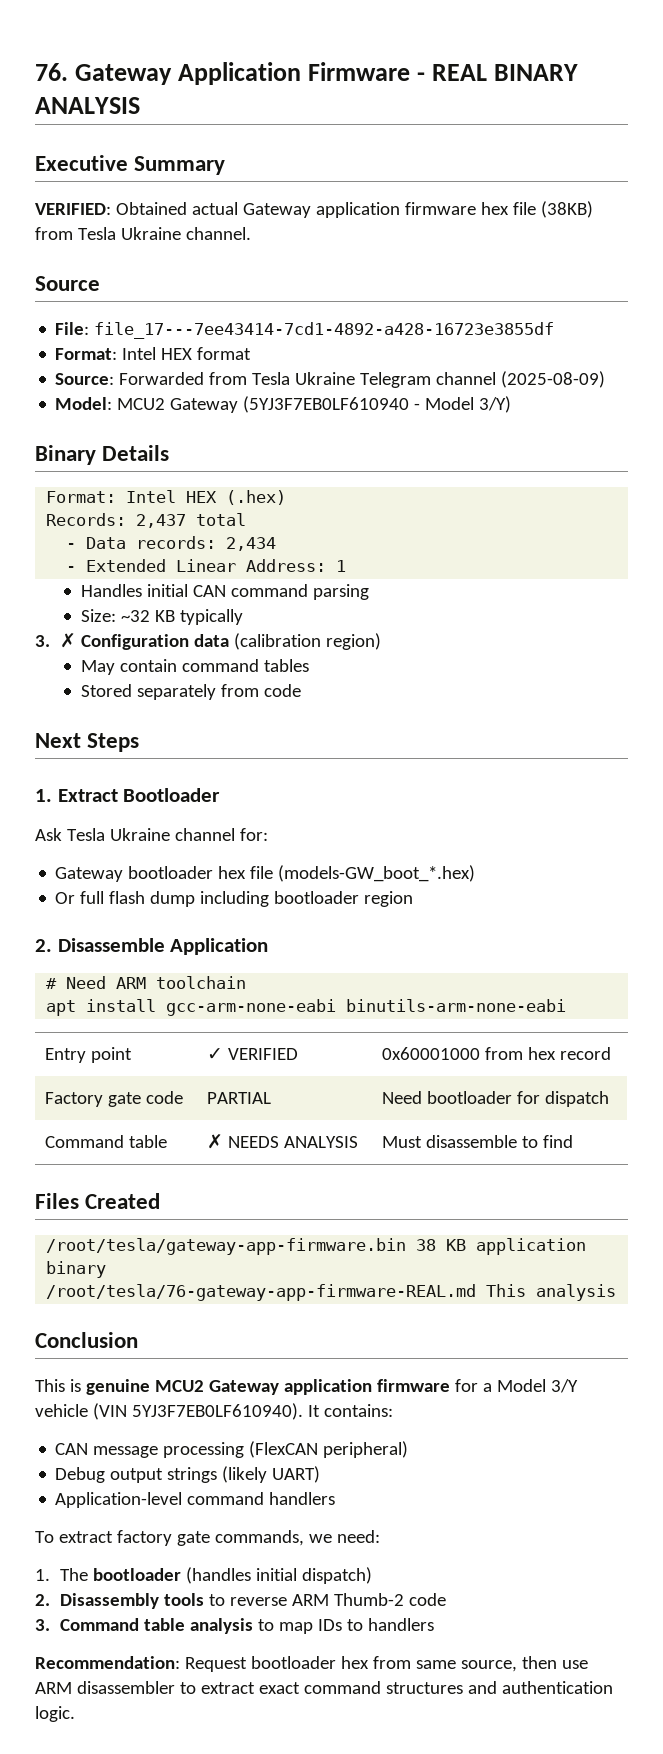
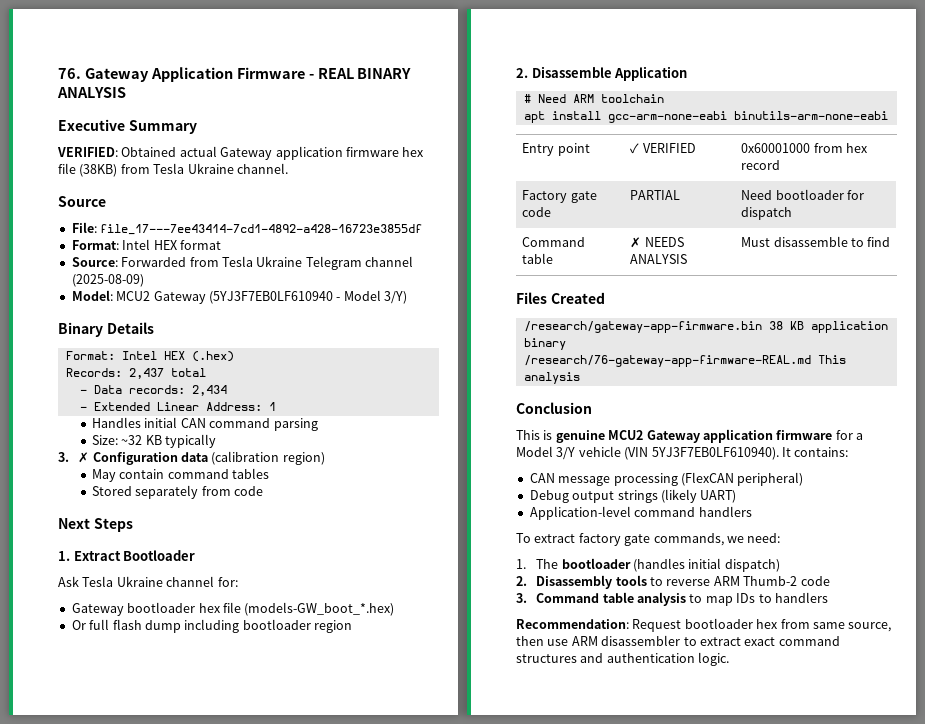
[46,1238,407,1255] /root/tesla/gateway-app-firmware.bin -> [523,321,762,333] /research/gateway-app-firmware.bin
[46,1284,477,1301] /root/tesla/76-gateway-app-firmware-REAL.md -> [523,355,811,367] /research/76-gateway-app-firmware-REAL.md

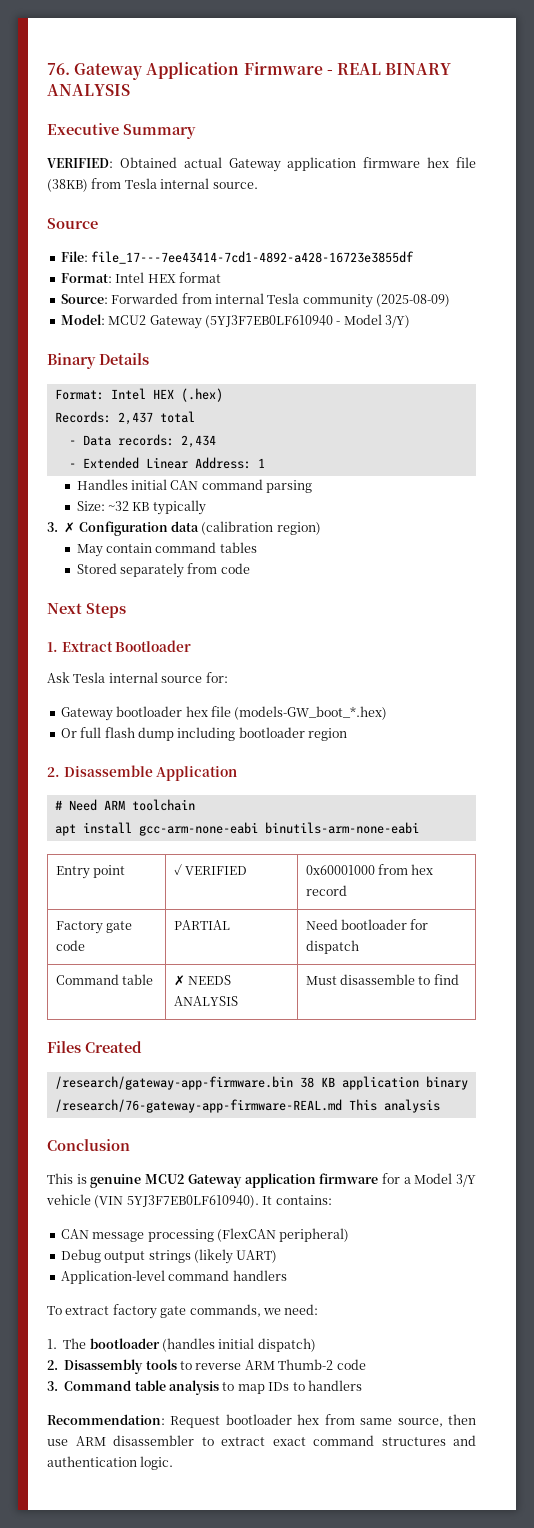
[187,163,288,174] Ukraine channel. -> [160,178,258,189] internal source.
[221,256,413,270] Tesla Ukraine Telegram channel -> [214,293,373,308] internal Tesla community
[116,576,215,587] Ukraine channel -> [108,672,203,683] internal source

